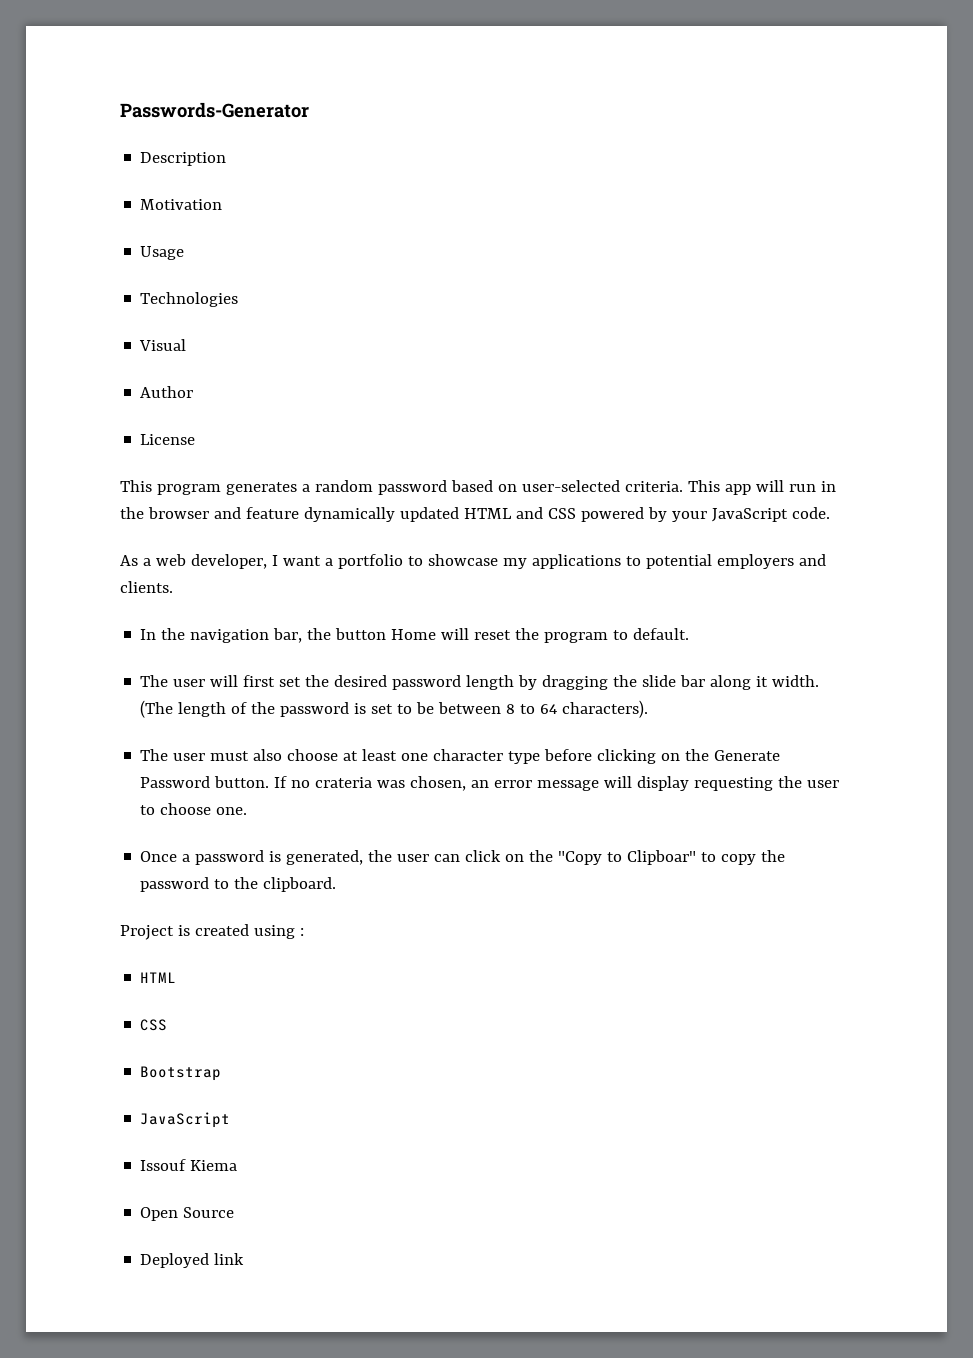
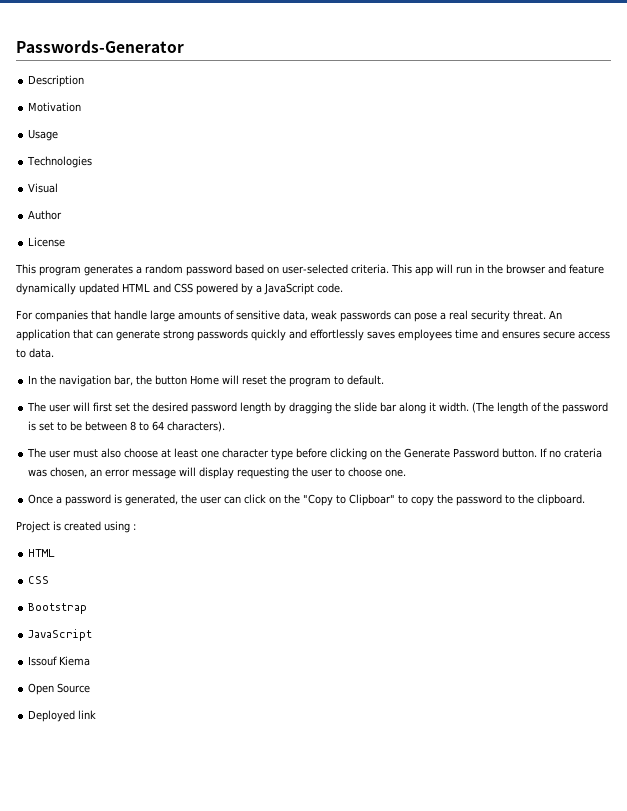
[671,511,707,522] your -> [256,285,262,293] a
[120,554,826,569] [120,581,173,593] As a web developer, I want a portfolio to showcase my applications to potential employers and clients. -> [16,310,562,322] [16,329,610,341] [16,348,54,358] For companies that handle large amounts of sensitive data, weak passwords can pose a real security threat. An application that can generate strong passwords quickly and effortlessly saves employees time and ensures secure access to data.

